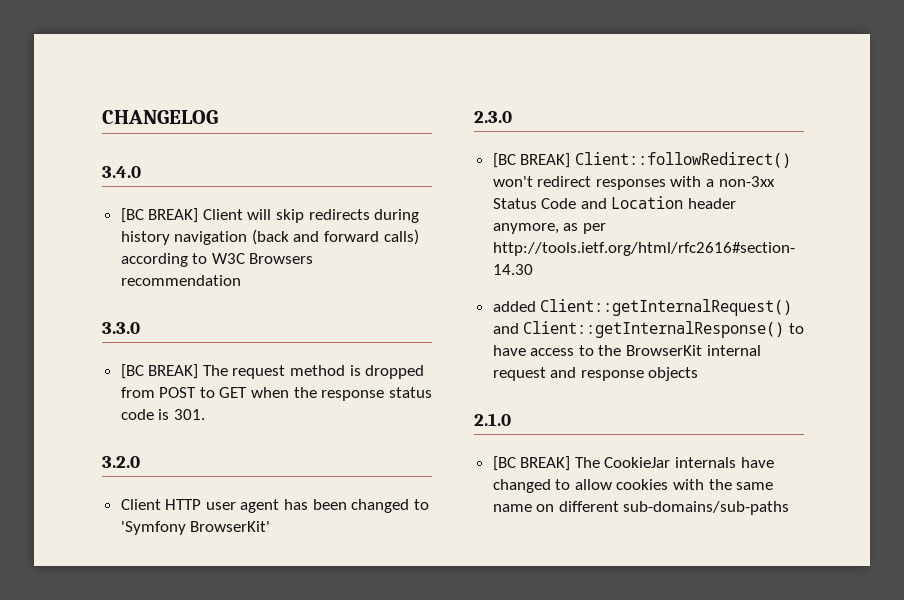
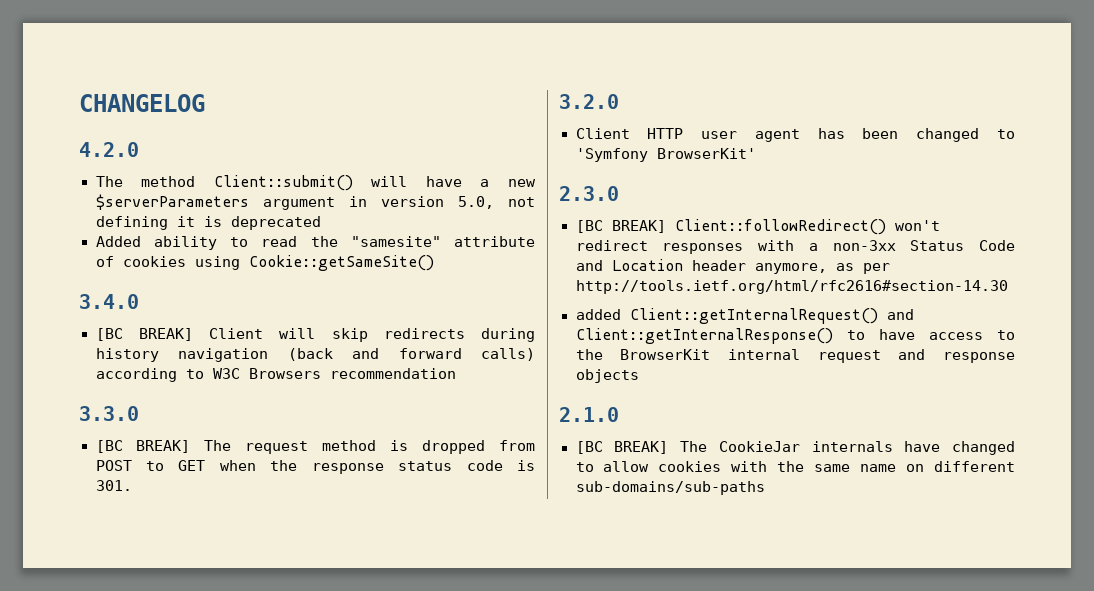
(218, 117) none -> [79,142,139,157] [95,175,536,191] [95,194,535,210] [95,216,321,230] [95,236,535,250] [95,255,434,271] // 4.2.0 // The method Client::submit() will have a new $serverParameters argument in version 5.0, not defining it is deprecated // Added ability to read the "samesite" attribute of cookies using Cookie::getSameSite()

